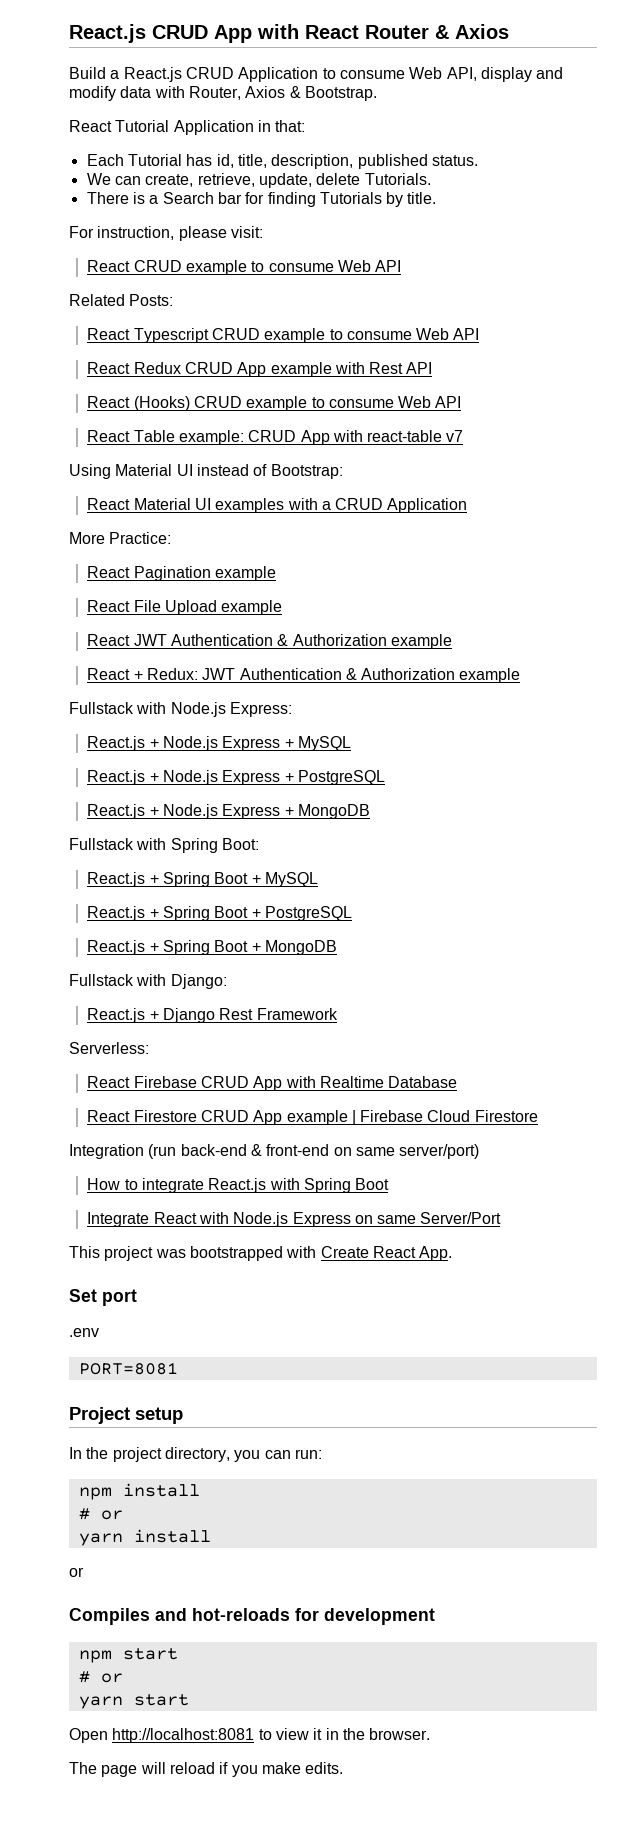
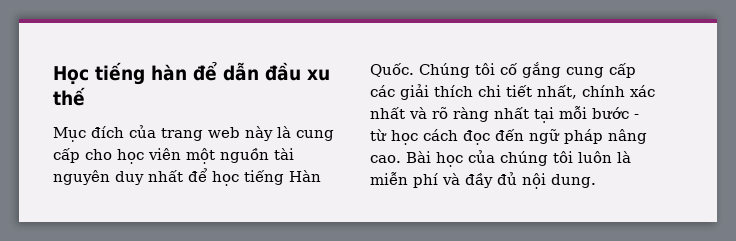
[69,24,509,43] [69,67,564,82] [69,86,377,101] [69,120,306,135] [86,154,478,169] [86,173,431,188] [86,192,437,207] [69,226,263,241] [87,260,402,275] [69,294,174,306] [87,328,480,343] [87,362,433,377] [87,396,462,411] [87,430,464,445] [69,464,343,479] [87,498,468,513] [69,532,172,544] [87,566,276,581] [87,600,283,615] [87,634,452,649] [87,668,521,683] [69,702,292,717] [87,736,351,751] [87,770,385,785] [87,804,370,819] [69,838,259,853] [87,872,318,887] [87,906,352,921] [87,940,337,955] [69,974,227,989] [87,1008,338,1023] [69,1042,149,1054] [87,1076,458,1091] [87,1110,538,1125] [69,1144,480,1159] [87,1178,390,1193] [87,1212,502,1227] [69,1246,453,1261] [69,1289,137,1306] [69,1328,99,1337] [78,1362,178,1375] [69,1407,183,1424] [69,1447,322,1462] [78,1483,200,1500] [78,1508,123,1520] [78,1529,211,1546] [69,1567,84,1577] [69,1608,435,1625] [78,1648,178,1663] [78,1671,123,1683] [78,1694,189,1709] [69,1728,431,1743] [69,1762,344,1777] React.js CRUD App with React Router & Axios // Build a React.js CRUD Application to consume Web API, display and modify data with Router, Axios & Bootstrap. // React Tutorial Application in that: // Each Tutorial has id, title, description, published status. // We can create, retrieve, update, delete Tutorials. // There is a Search bar for finding Tutorials by title. // For instruction, please visit: // React CRUD example to consume Web API // Related Posts: // React Typescript CRUD example to consume Web API // React Redux CRUD App example with Rest API // React (Hooks) CRUD example to consume Web API // React Table example: CRUD App with react-table v7 // Using Material UI instead of Bootstrap: // React Material UI examples with a CRUD Application // More Practice: // React Pagination example // React File Upload example // React JWT Authentication & Authorization example // React + Redux: JWT Authentication & Authorization example // Fullstack with Node.js Express: // React.js + Node.js Express + MySQL // React.js + Node.js Express + PostgreSQL // React.js + Node.js Express + MongoDB // Fullstack with Spring Boot: // React.js + Spring Boot + MySQL // React.js + Spring Boot + PostgreSQL // React.js + Spring Boot + MongoDB // Fullstack with Django: // React.js + Django Rest Framework // Serverless: // React Firebase CRUD App with Realtime Database // React Firestore CRUD App example | Firebase Cloud Firestore // Integration (run back-end & front-end on same server/port) // How to integrate React.js with Spring Boot // Integrate React with Node.js Express on same Server/Port // This project was bootstrapped with Create React App. // Set port // .env // PORT=8081 // Project setup // In the project directory, you can run: // npm install // # or // yarn install // or // Compiles and hot-reloads for development // npm start // # or // yarn start // Open http://localhost:8081 to view it in the browser. // The page will reload if you make edits. -> [53,61,330,85] [53,87,85,106] [53,125,334,142] [53,148,294,164] [53,168,321,186] [370,62,636,78] [370,84,655,100] [370,106,639,123] [370,129,647,145] [370,150,631,167] [370,172,596,189] Học tiếng hàn để dẫn đầu xu thế // Mục đích của trang web này là cung cấp cho học viên một nguồn tài nguyên duy nhất để học tiếng Hàn Quốc. Chúng tôi cố gắng cung cấp các giải thích chi tiết nhất, chính xác nhất và rõ ràng nhất tại mỗi bước - từ học cách đọc đến ngữ pháp nâng cao. Bài học của chúng tôi luôn là miễn phí và đầy đủ nội dung.

